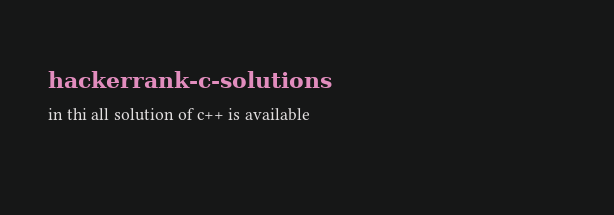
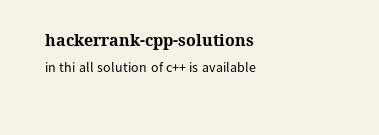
[48,71,332,88] hackerrank-c-solutions -> [45,34,254,50] hackerrank-cpp-solutions

